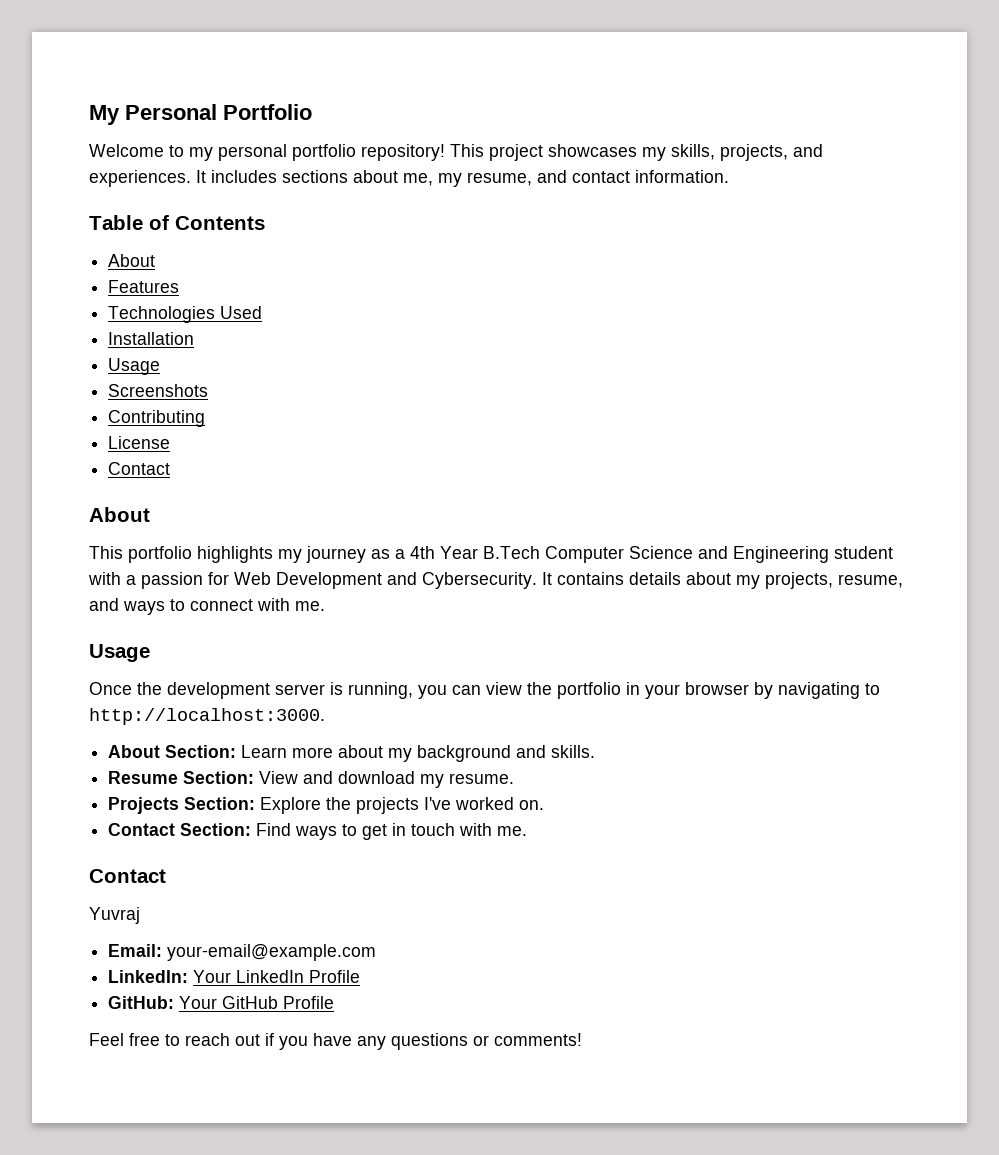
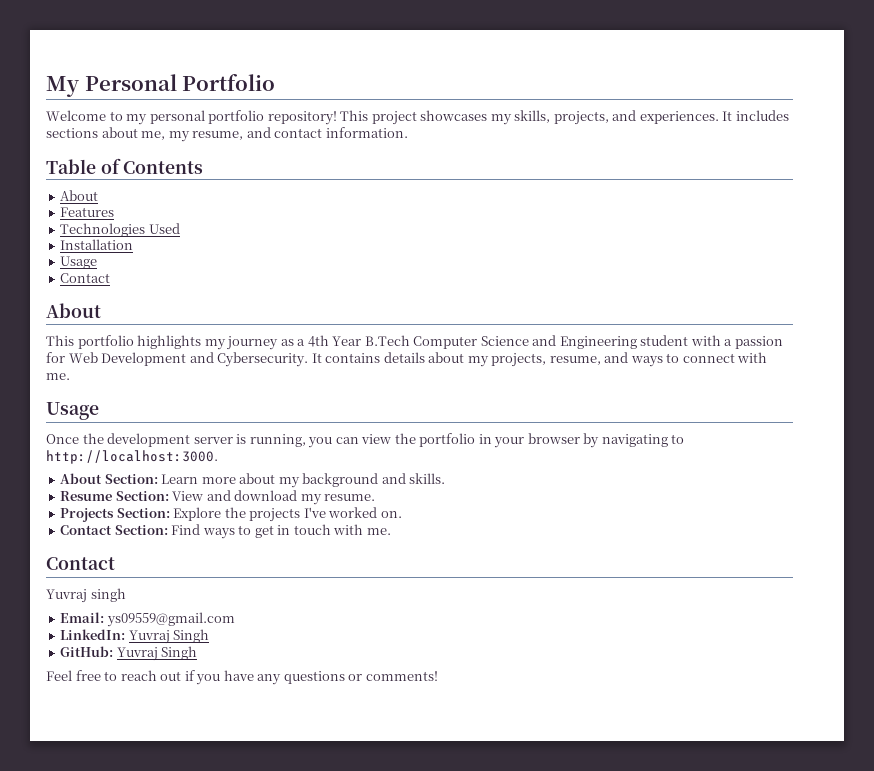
[108,384,209,397] [108,410,206,427] [108,436,171,449] // Screenshots // Contributing // License -> (98, 262) none
(140, 915) none -> [90,588,126,602] singh
[167,944,377,961] your-email@example.com -> [106,612,235,627] ys09559@gmail.com
[193,970,361,983] [108,996,335,1009] Your LinkedIn Profile // GitHub: Your GitHub Profile -> [128,629,210,644] [60,646,198,661] Yuvraj Singh // GitHub: Yuvraj Singh

